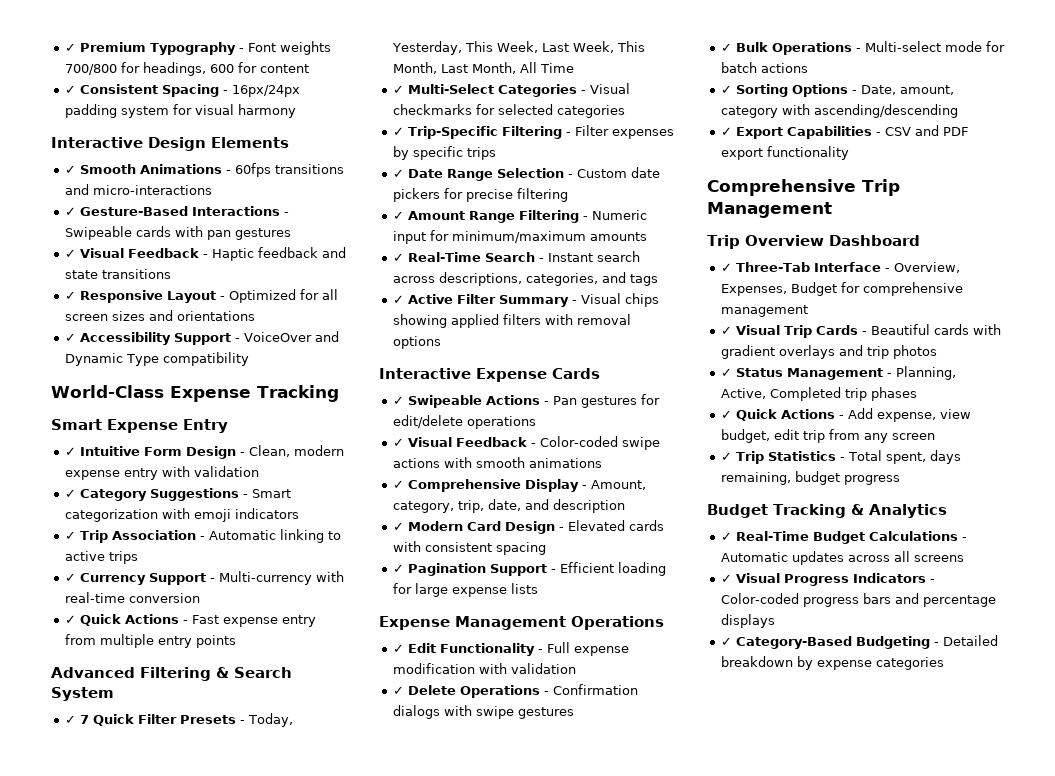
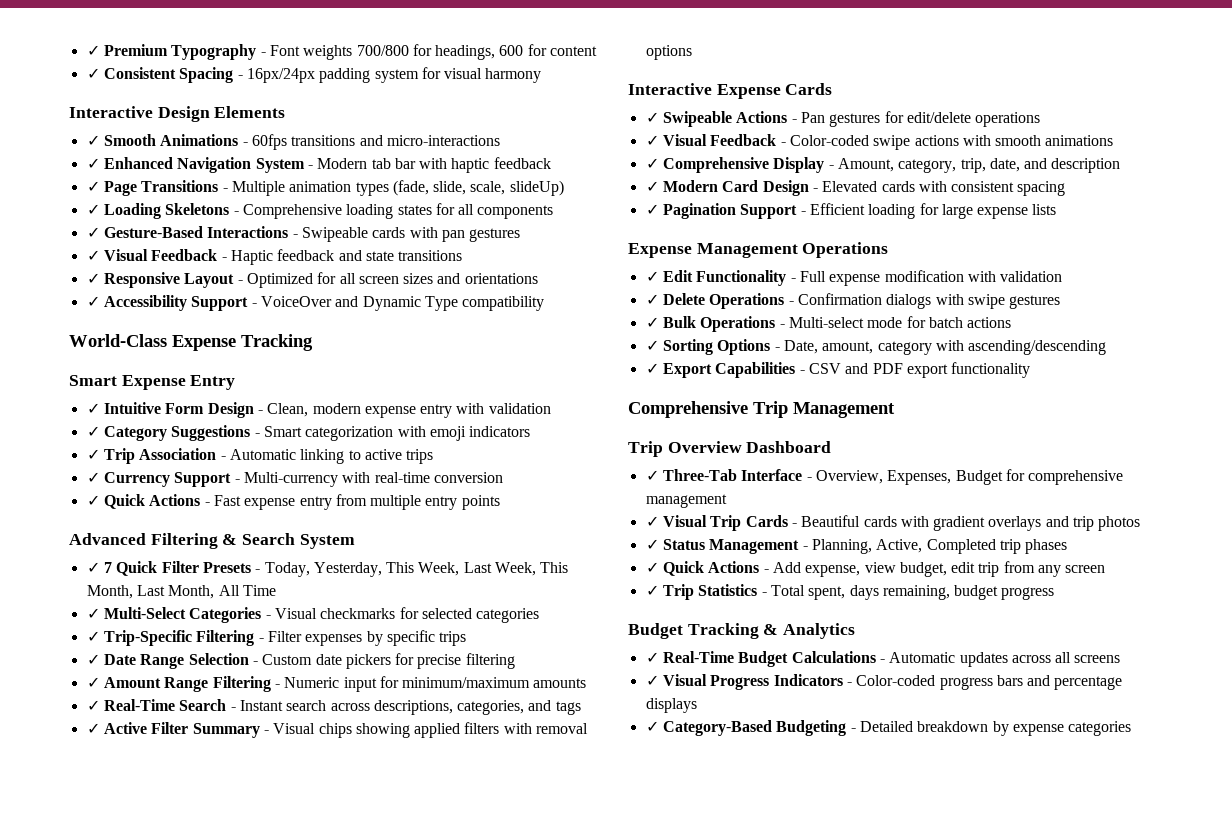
(212, 190) none -> [86,157,551,173] [86,180,564,196] [86,203,554,219] // ✓ Enhanced Navigation System - Modern tab bar with haptic feedback // ✓ Page Transitions - Multiple animation types (fade, slide, scale, slideUp) // ✓ Loading Skeletons - Comprehensive loading states for all components

